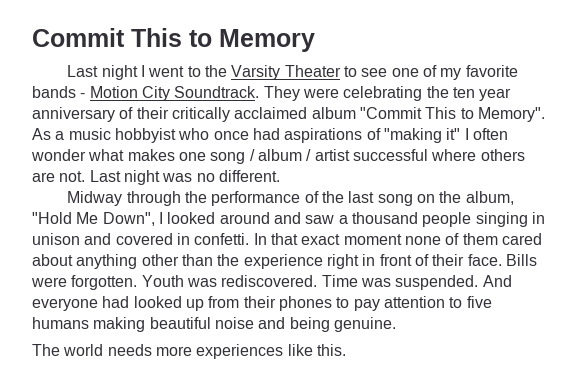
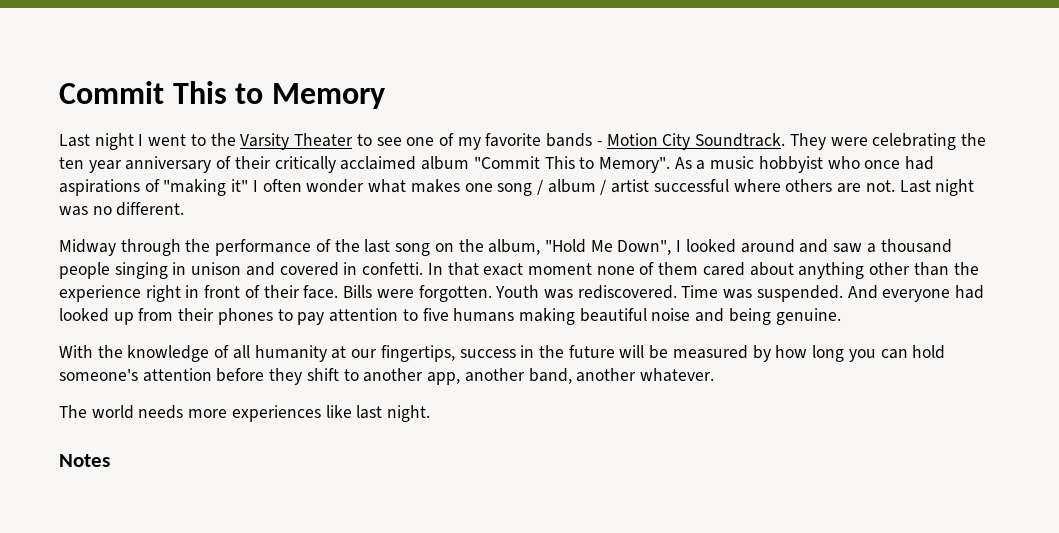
(396, 324) none -> [59,345,946,362] [59,368,714,385] // With the knowledge of all humanity at our fingertips, success in the future will be measured by how long you can hold someone's attention before they shift to another app, another band, another whatever.
[316,344,346,356] this. -> [356,405,431,422] [59,454,110,467] last night. // Notes

